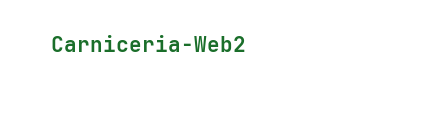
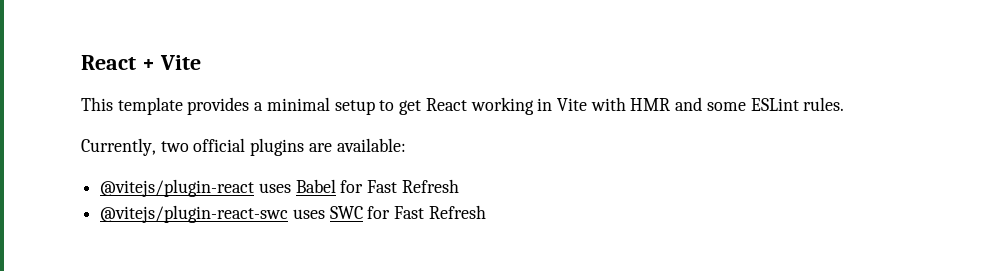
[51,35,246,52] Carniceria-Web2 -> [81,55,201,70] [81,97,845,115] [81,138,406,156] [100,179,459,197] [100,205,486,223] React + Vite // This template provides a minimal setup to get React working in Vite with HMR and some ESLint rules. // Currently, two official plugins are available: // @vitejs/plugin-react uses Babel for Fast Refresh // @vitejs/plugin-react-swc uses SWC for Fast Refresh

